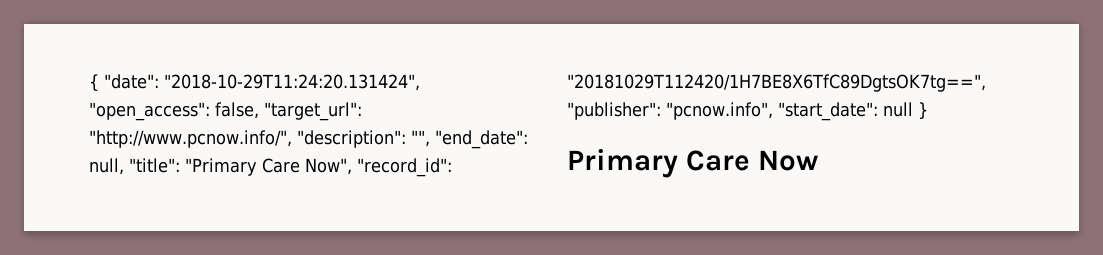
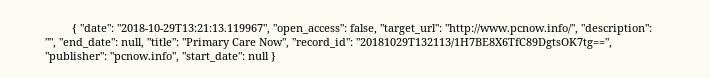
[164,74,420,91] "2018-10-29T11:24:20.131424", -> [117,24,271,35] "2018-10-29T13:21:13.119967",
[567,74,986,92] "20181029T112420/1H7BE8X6TfC89DgtsOK7tg==", -> [356,38,612,49] "20181029T132113/1H7BE8X6TfC89DgtsOK7tg==",
[567,149,818,178] // Primary Care Now -> (276, 57) none

